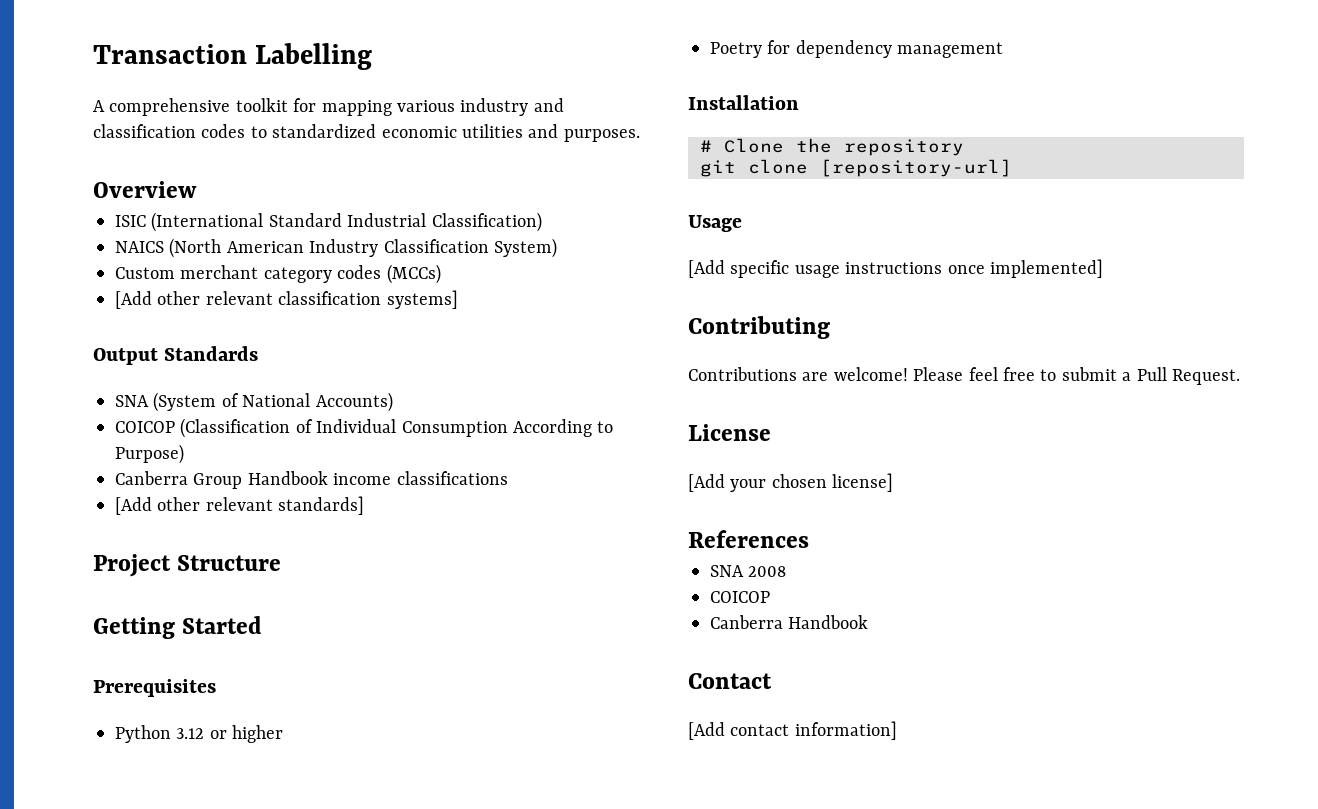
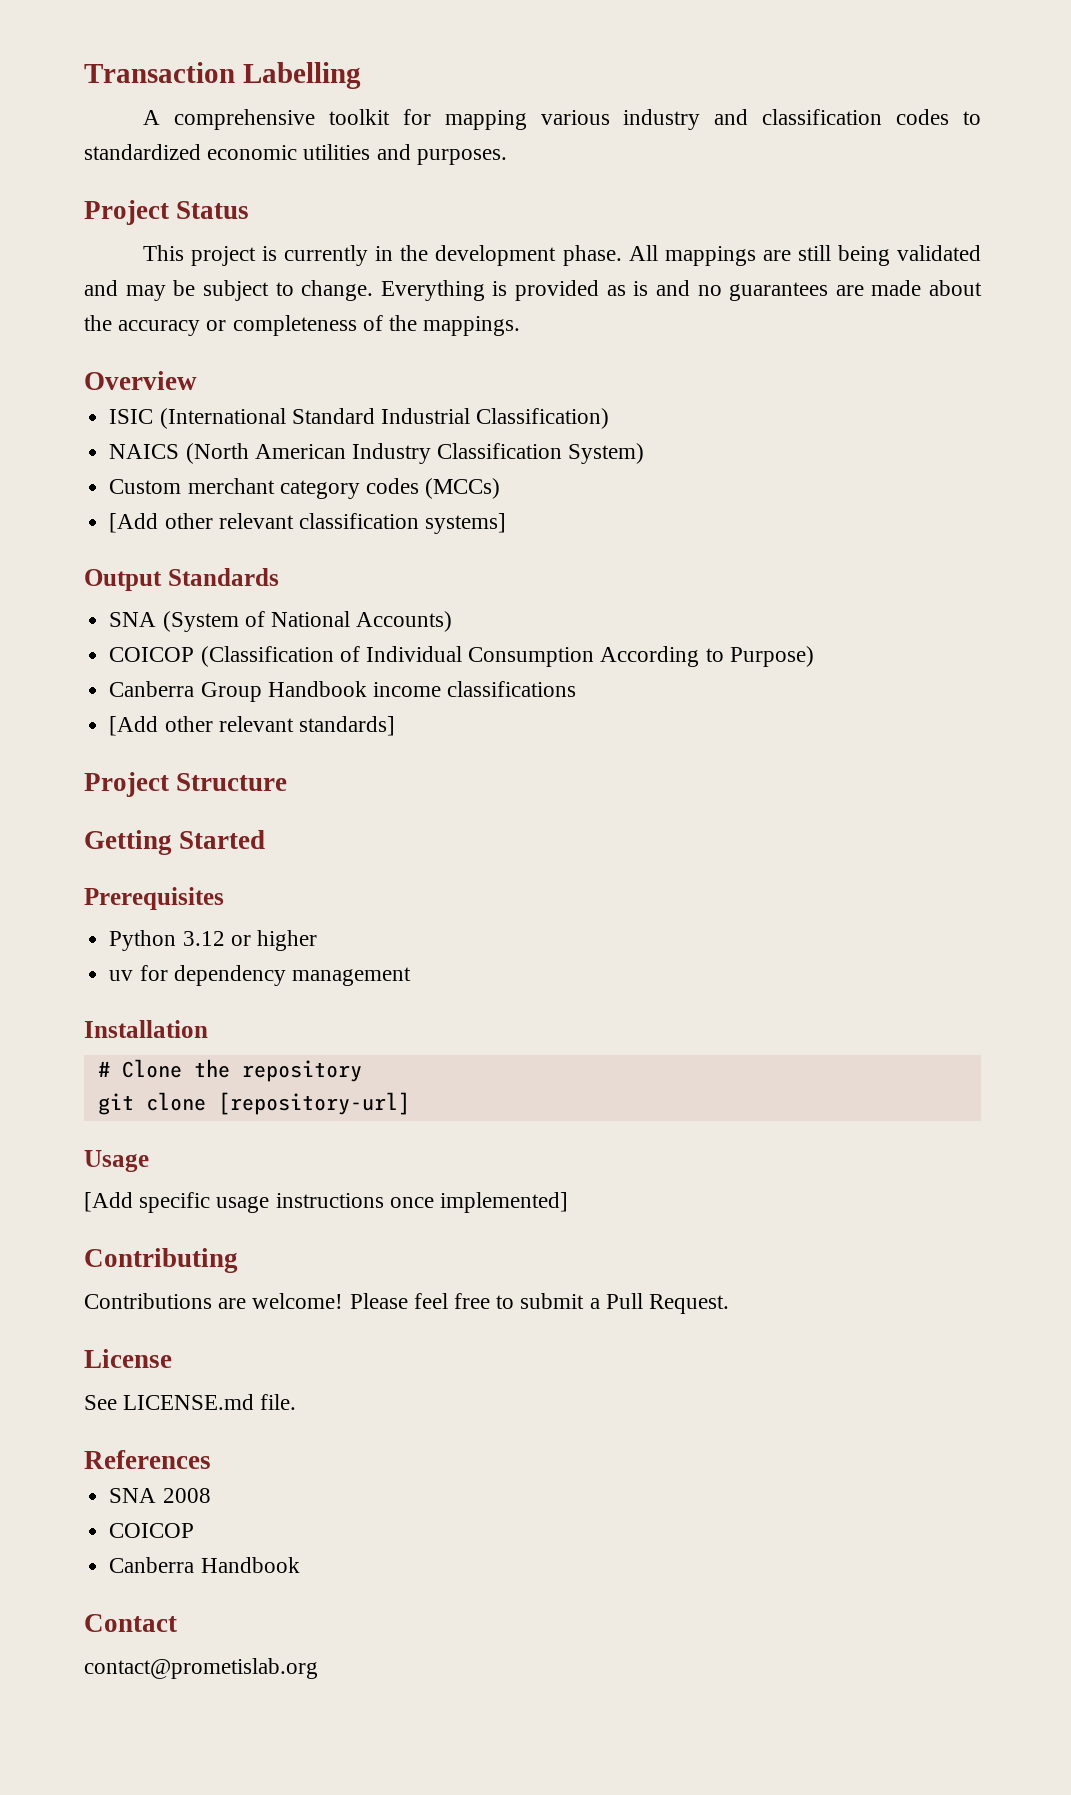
(640, 135) none -> [84,200,250,225] [143,245,982,266] [84,280,982,301] [84,315,521,336] // Project Status // This project is currently in the development phase. All mappings are still being validated and may be subject to change. Everything is provided as is and no guarantees are made about the accuracy or completeness of the mappings.
[710,42,762,58] Poetry -> [109,970,134,981] uv
[688,473,894,492] [Add your chosen license] -> [84,1394,297,1410] See LICENSE.md file.
[688,721,897,740] [Add contact information] -> [84,1658,318,1679] contact@prometislab.org

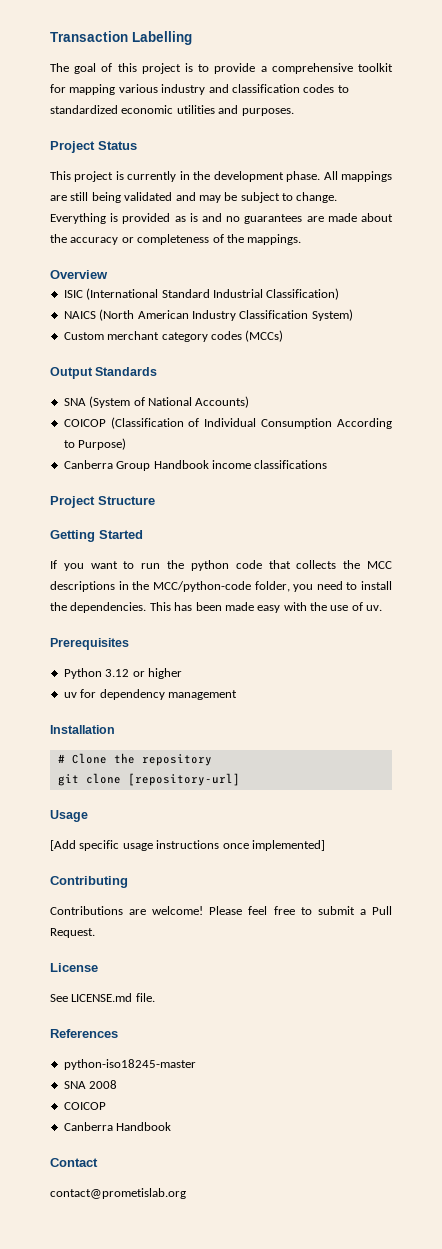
[143,110,161,125] A -> [50,63,267,74] The goal of this project is to provide a
[109,513,507,534] // [Add other relevant classification systems] -> (284, 336) none
[109,716,395,736] // [Add other relevant standards] -> (328, 464) none
(266, 839) none -> [50,560,392,571] [50,581,392,592] [50,602,383,613] // If you want to run the python code that collects the MCC descriptions in the MCC/python-code folder, you need to install the dependencies. This has been made easy with the use of uv.
(211, 1459) none -> [63,1059,196,1070] // python-iso18245-master

